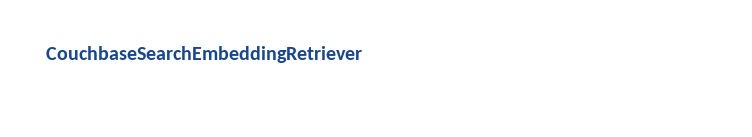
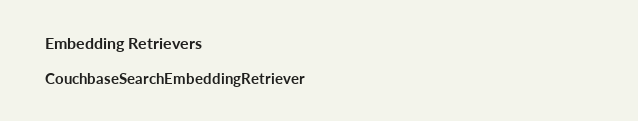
(46, 54) none -> [45,38,203,52] Embedding Retrievers //

